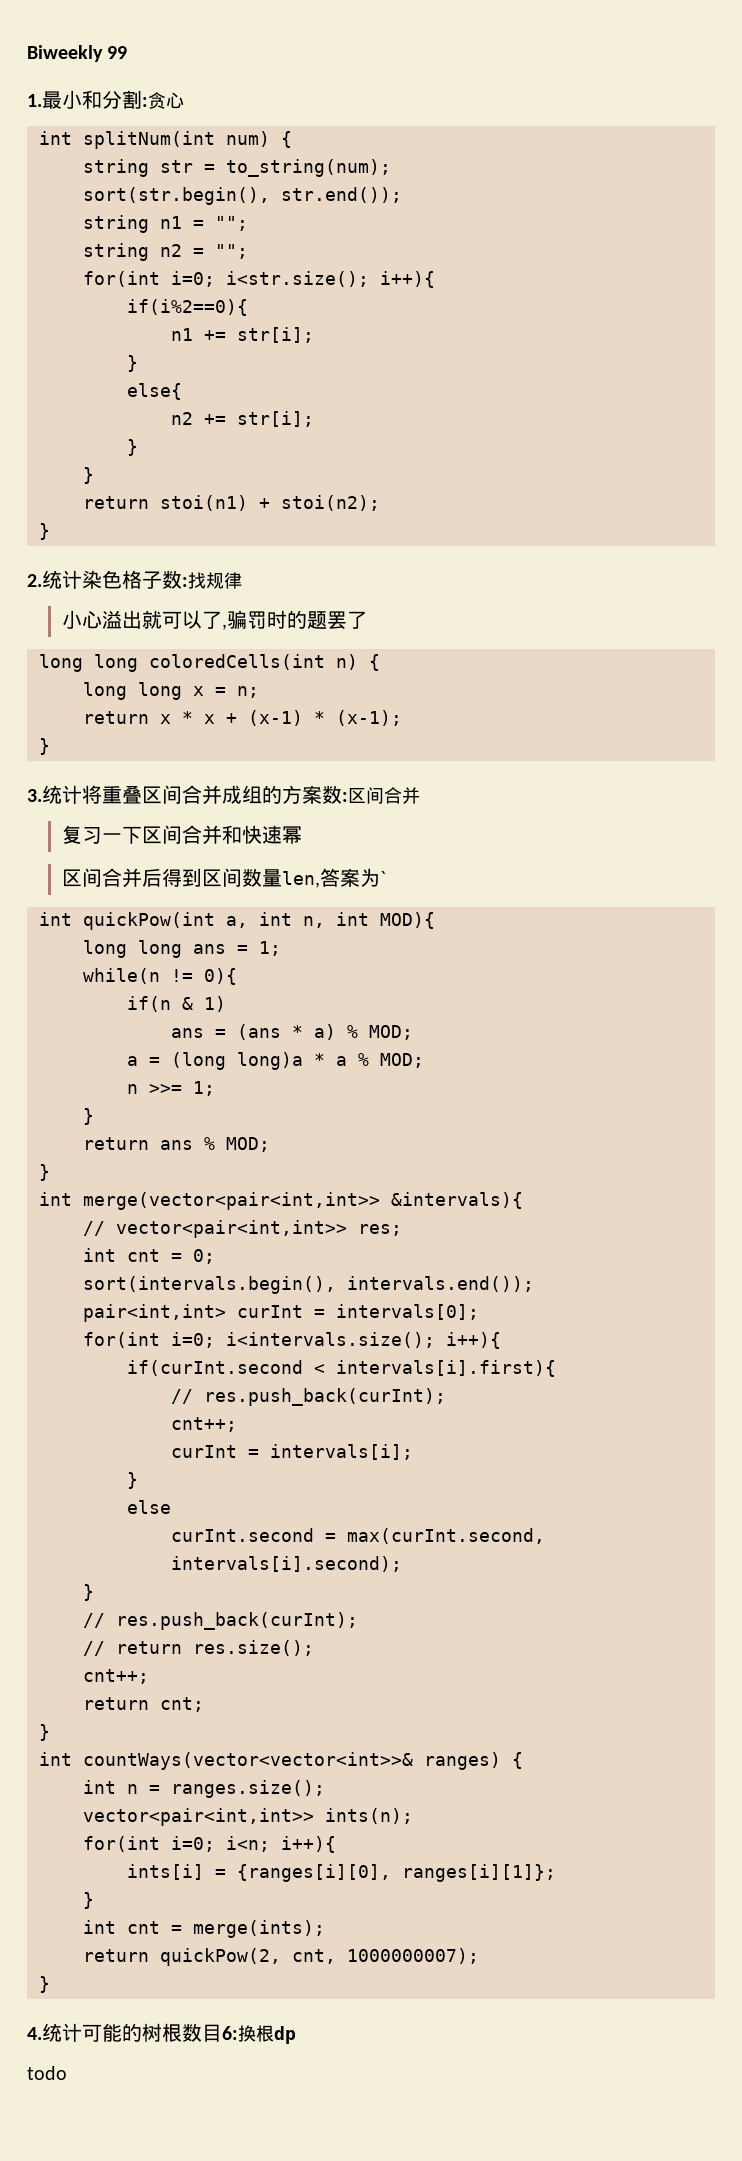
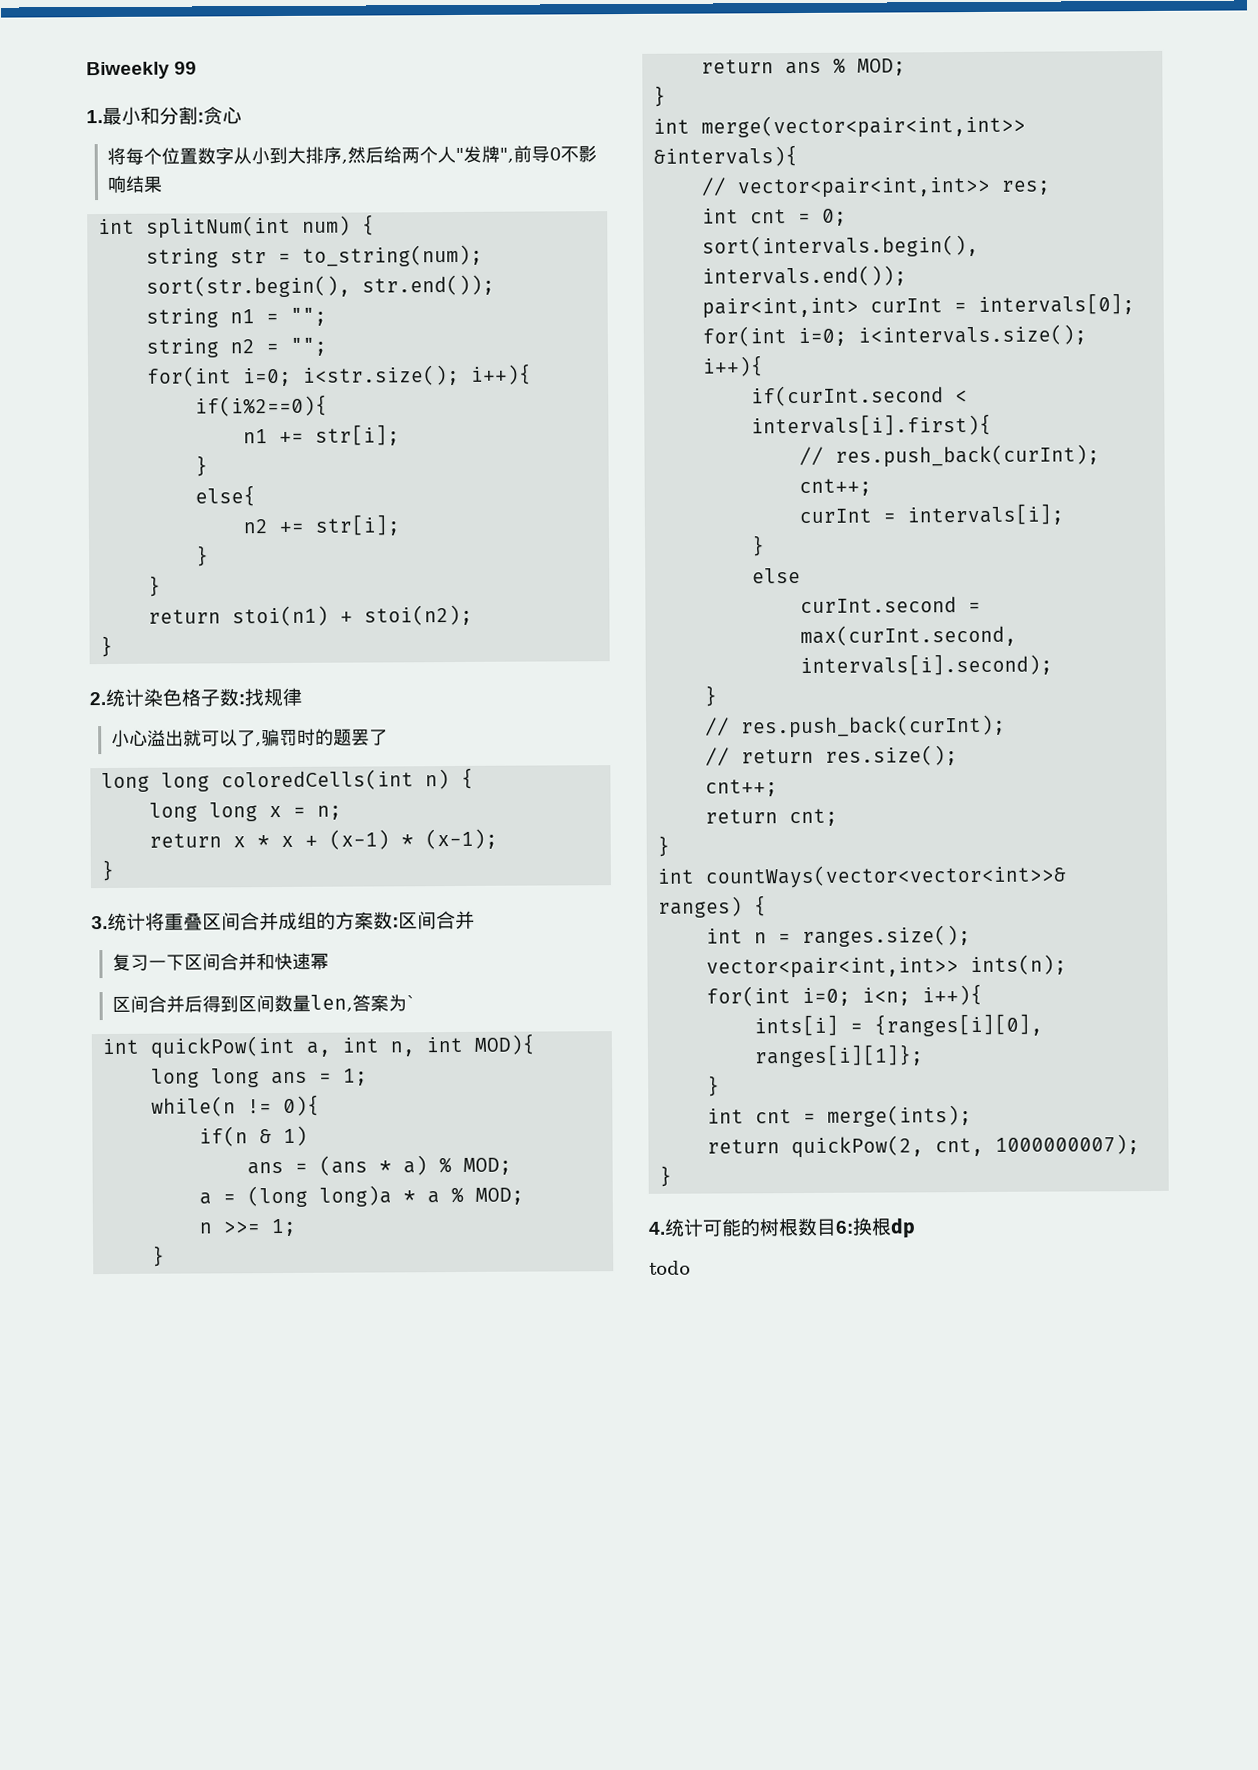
(184, 100) none -> [106,145,597,165] [106,175,163,193] // 将每个位置数字从小到大排序,然后给两个人"发牌",前导0不影响结果

